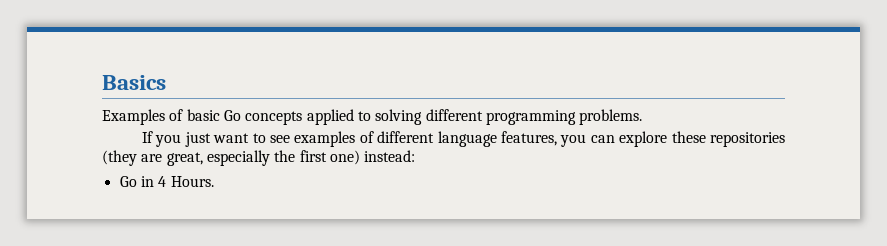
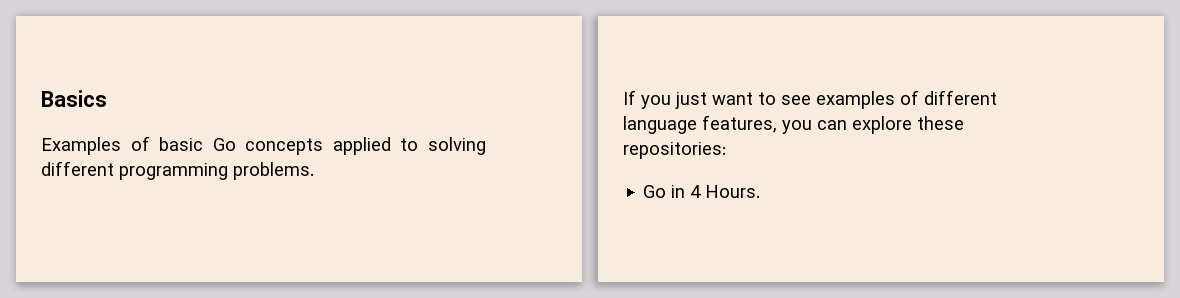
[709,132,785,147] [102,150,416,166] repositories (they are great, especially the first one) instead: -> [623,142,726,159] repositories:

